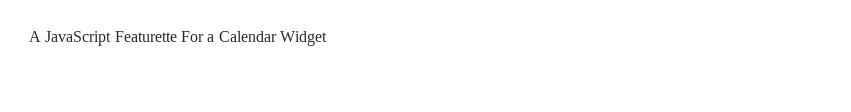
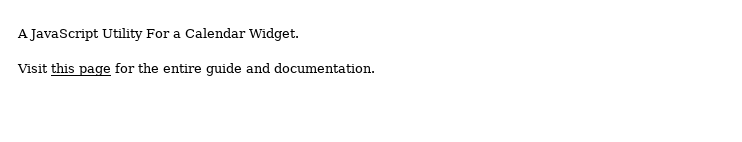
[114,31,177,42] Featurette -> [102,28,143,41] Utility
[279,31,327,46] Widget -> [249,28,299,41] [17,63,375,76] Widget. // Visit this page for the entire guide and documentation.

